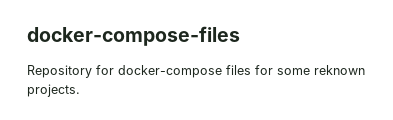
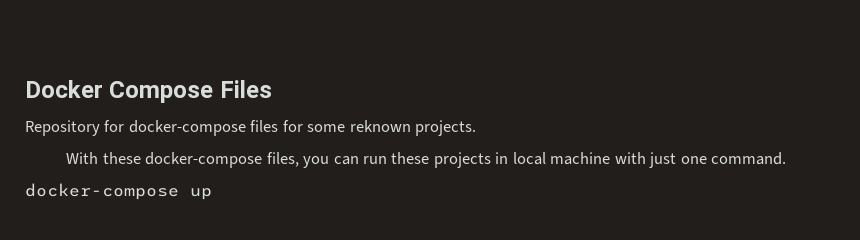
[27,26,240,46] docker-compose-files -> [25,80,272,103] Docker Compose Files
(80, 90) none -> [66,152,787,168] [25,183,212,200] // With these docker-compose files, you can run these projects in local machine with just one command. // docker-compose up

